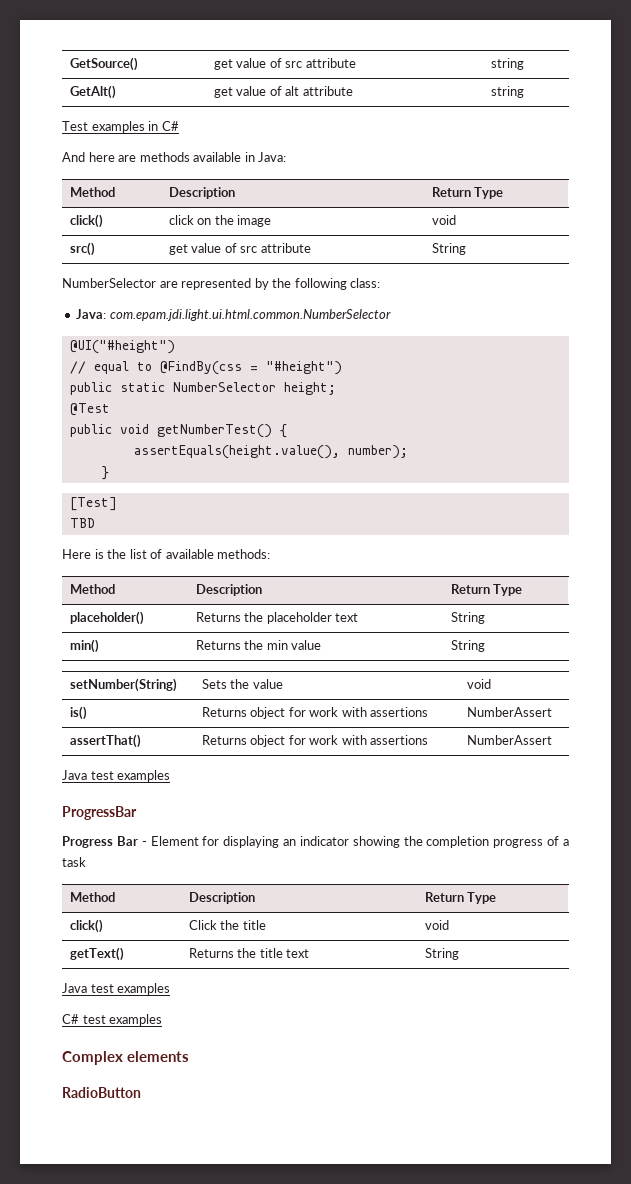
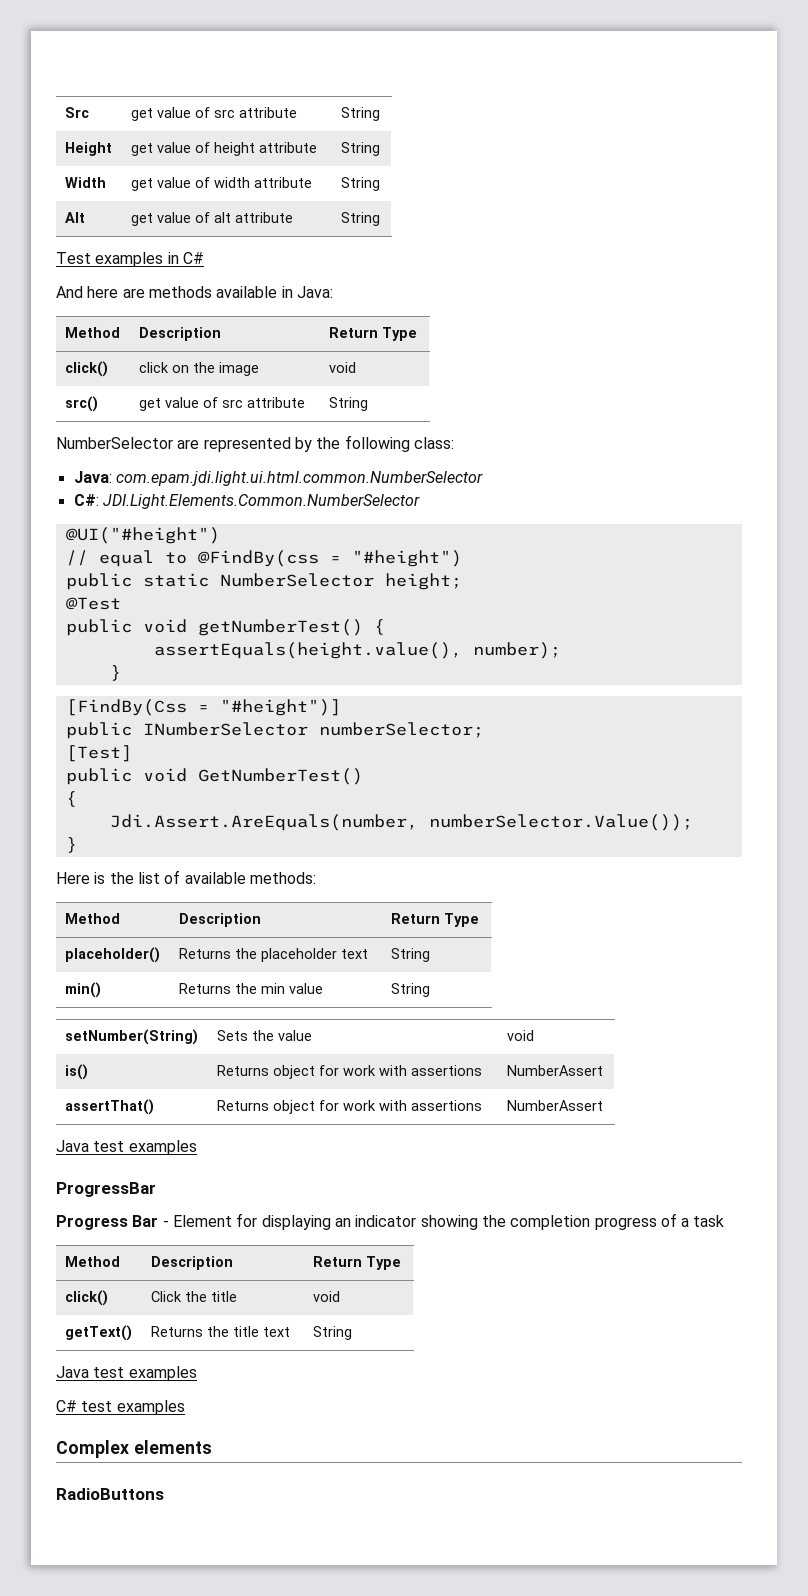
[69,57,138,71] [213,58,356,70] [490,58,524,70] [69,85,116,99] GetSource() | get value of src attribute | string // GetAlt() -> [65,107,90,118] [131,107,298,121] [341,107,381,121] [65,142,113,156] [131,142,318,156] [341,142,381,156] [65,177,107,188] [131,177,313,191] [341,177,381,191] [65,212,86,223] Src | get value of src attribute | String // Height | get value of height attribute | String // Width | get value of width attribute | String // Alt
[490,86,524,98] string -> [341,212,381,226] String
(391, 315) none -> [73,494,420,509] // C#: JDI.Light.Elements.Common.NumberSelector
[69,497,117,511] [69,518,95,528] [Test] // TBD -> [65,699,341,716] [65,722,484,739] [65,745,132,762] [65,768,363,785] [65,791,77,807] [109,814,693,831] [65,837,77,853] [FindBy(Css = "#height")] // public INumberSelector numberSelector; // [Test] // public void GetNumberTest() // { // Jdi.Assert.AreEquals(number, numberSelector.Value()); // }
[62,1087,141,1098] RadioButton -> [56,1488,164,1500] RadioButtons

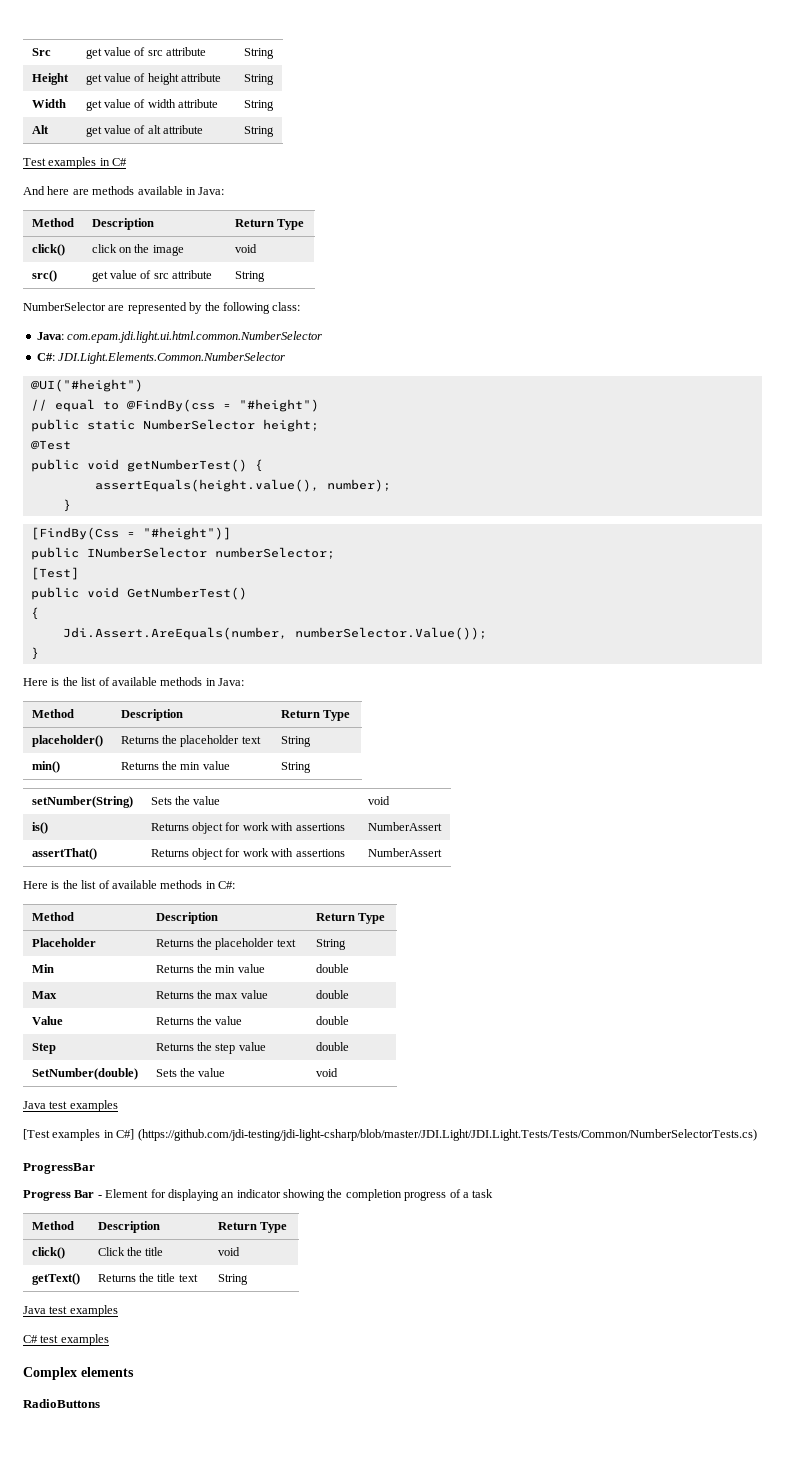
[249,872,316,884] methods: -> [160,677,244,686] methods in Java:
[56,1140,197,1155] Java test examples -> [23,880,235,889] [31,912,74,921] [155,912,218,924] [315,913,386,924] [31,938,96,947] [155,938,296,950] [315,939,346,950] [31,964,54,973] [155,964,265,973] [315,964,349,973] [31,991,57,999] [155,990,268,999] [315,990,349,999] [31,1016,63,1025] [155,1016,243,1025] [315,1016,349,1025] [31,1043,56,1054] [155,1042,266,1054] [315,1042,349,1051] [31,1068,138,1080] [155,1068,226,1077] [315,1068,338,1077] [23,1100,118,1112] [23,1129,757,1141] Here is the list of available methods in C#: // Method | Description | Return Type // Placeholder | Returns the placeholder text | String // Min | Returns the min value | double // Max | Returns the max value | double // Value | Returns the value | double // Step | Returns the step value | double // SetNumber(double) | Sets the value | void // Java test examples // [Test examples in C#] (https://github.com/jdi-testing/jdi-light-csharp/blob/master/JDI.Light/JDI.Light.Tests/Tests/Common/NumberSelectorTests.cs)

